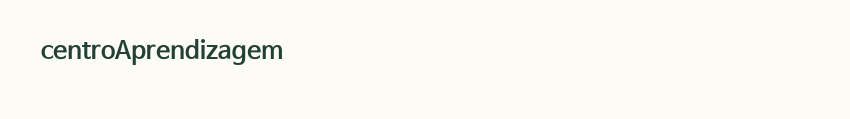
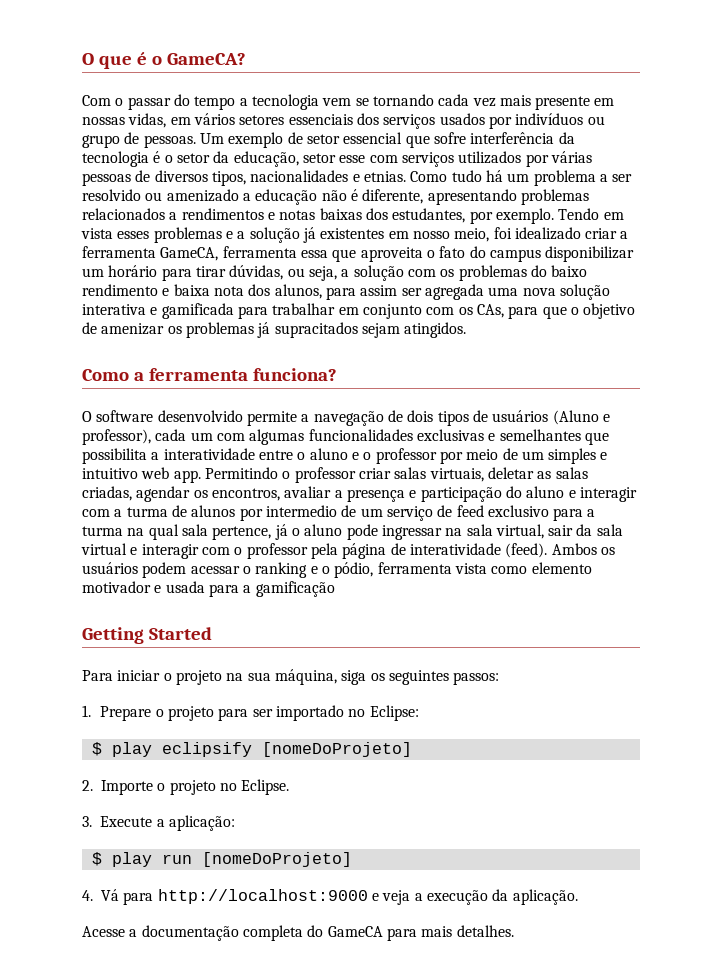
[41,39,283,65] centroAprendizagem -> [82,52,246,69] [82,94,615,110] [82,113,605,129] [82,132,575,148] [82,151,592,167] [82,170,633,186] [82,189,589,205] [82,208,624,224] [81,227,629,243] [82,246,635,262] [82,265,588,281] [82,284,610,300] [82,303,636,319] [82,322,467,338] [82,368,337,381] [82,410,610,426] [82,429,609,445] [82,448,608,464] [82,467,588,483] [82,486,637,502] [82,505,596,521] [82,524,623,540] [81,543,615,559] [82,562,592,578] [82,581,335,597] [82,627,212,644] [82,669,500,685] [82,705,419,721] [91,742,412,757] [82,779,290,795] [82,815,235,831] [91,852,352,867] [82,889,578,905] [82,925,514,941] O que é o GameCA? // Com o passar do tempo a tecnologia vem se tornando cada vez mais presente em nossas vidas, em vários setores essenciais dos serviços usados por indivíduos ou grupo de pessoas. Um exemplo de setor essencial que sofre interferência da tecnologia é o setor da educação, setor esse com serviços utilizados por várias pessoas de diversos tipos, nacionalidades e etnias. Como tudo há um problema a ser resolvido ou amenizado a educação não é diferente, apresentando problemas relacionados a rendimentos e notas baixas dos estudantes, por exemplo. Tendo em vista esses problemas e a solução já existentes em nosso meio, foi idealizado criar a ferramenta GameCA, ferramenta essa que aproveita o fato do campus disponibilizar um horário para tirar dúvidas, ou seja, a solução com os problemas do baixo rendimento e baixa nota dos alunos, para assim ser agregada uma nova solução interativa e gamificada para trabalhar em conjunto com os CAs, para que o objetivo de amenizar os problemas já supracitados sejam atingidos. // Como a ferramenta funciona? // O software desenvolvido permite a navegação de dois tipos de usuários (Aluno e professor), cada um com algumas funcionalidades exclusivas e semelhantes que possibilita a interatividade entre o aluno e o professor por meio de um simples e intuitivo web app. Permitindo o professor criar salas virtuais, deletar as salas criadas, agendar os encontros, avaliar a presença e participação do aluno e interagir com a turma de alunos por intermedio de um serviço de feed exclusivo para a turma na qual sala pertence, já o aluno pode ingressar na sala virtual, sair da sala virtual e interagir com o professor pela página de interatividade (feed). Ambos os usuários podem acessar o ranking e o pódio, ferramenta vista como elemento motivador e usada para a gamificação // Getting Started // Para iniciar o projeto na sua máquina, siga os seguintes passos: // 1. Prepare o projeto para ser importado no Eclipse: // $ play eclipsify [nomeDoProjeto] // 2. Importe o projeto no Eclipse. // 3. Execute a aplicação: // $ play run [nomeDoProjeto] // 4. Vá para http://localhost:9000 e veja a execução da aplicação. // Acesse a documentação completa do GameCA para mais detalhes.

